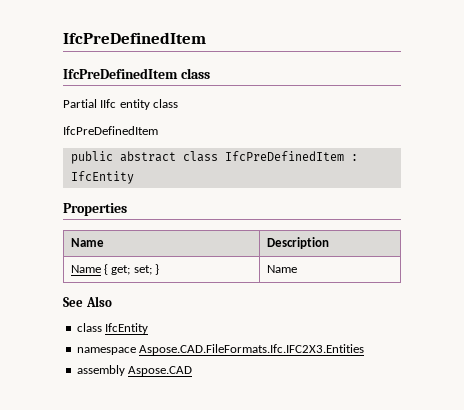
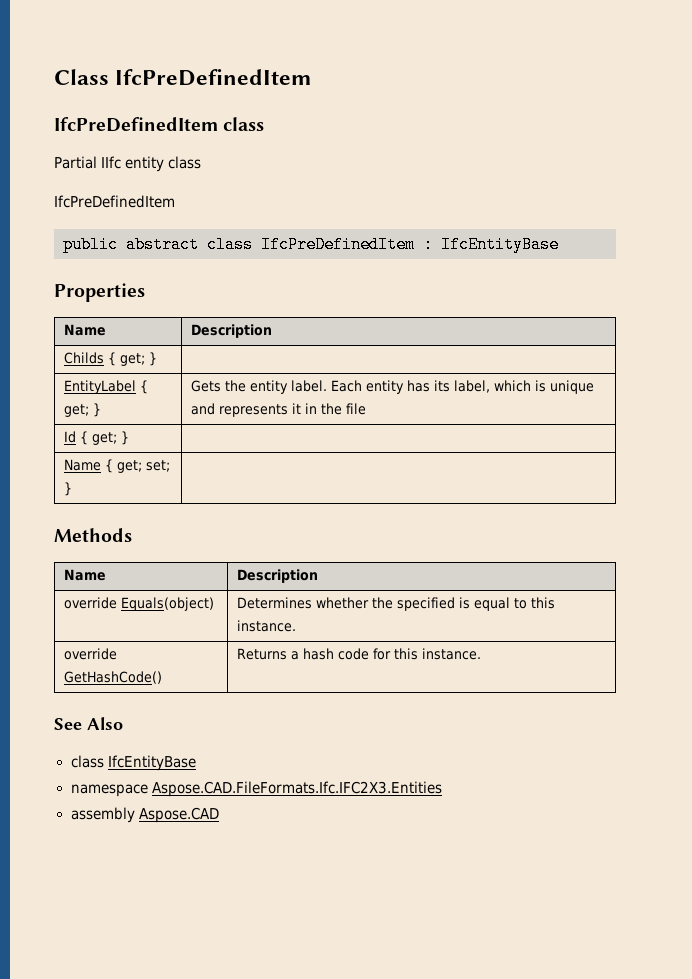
(63, 38) none -> [54,69,109,85] Class
[70,171,134,184] IfcEntity -> [441,236,559,253] IfcEntityBase
(329, 243) none -> [64,352,158,366] [64,380,149,394] [64,403,102,417] [191,380,595,394] [191,403,367,417] [64,431,130,445] // Childs { get; } | // EntityLabel { get; } | Gets the entity label. Each entity has its label, which is unique and represents it in the file // Id { get; } |
[266,265,297,273] Name -> [54,528,132,542] [64,569,107,581] [237,569,319,583] [64,597,215,611] [237,597,556,611] [237,620,297,632] [64,648,118,660] [64,671,163,684] [237,648,482,660] // Methods // Name | Description // override Equals(object) | Determines whether the specified is equal to this instance. // override GetHashCode() | Returns a hash code for this instance.
[105,323,149,334] IfcEntity -> [107,755,196,771] IfcEntityBase

